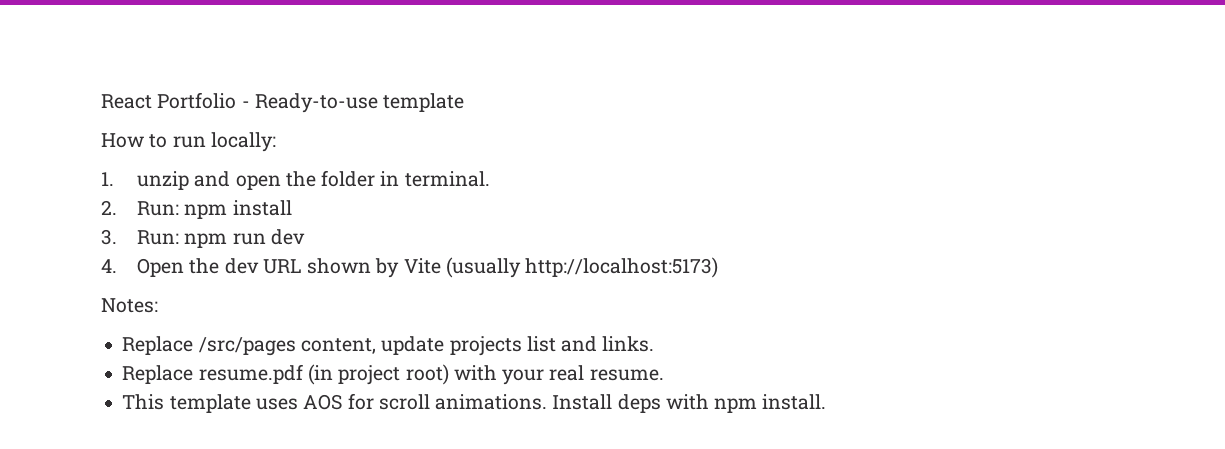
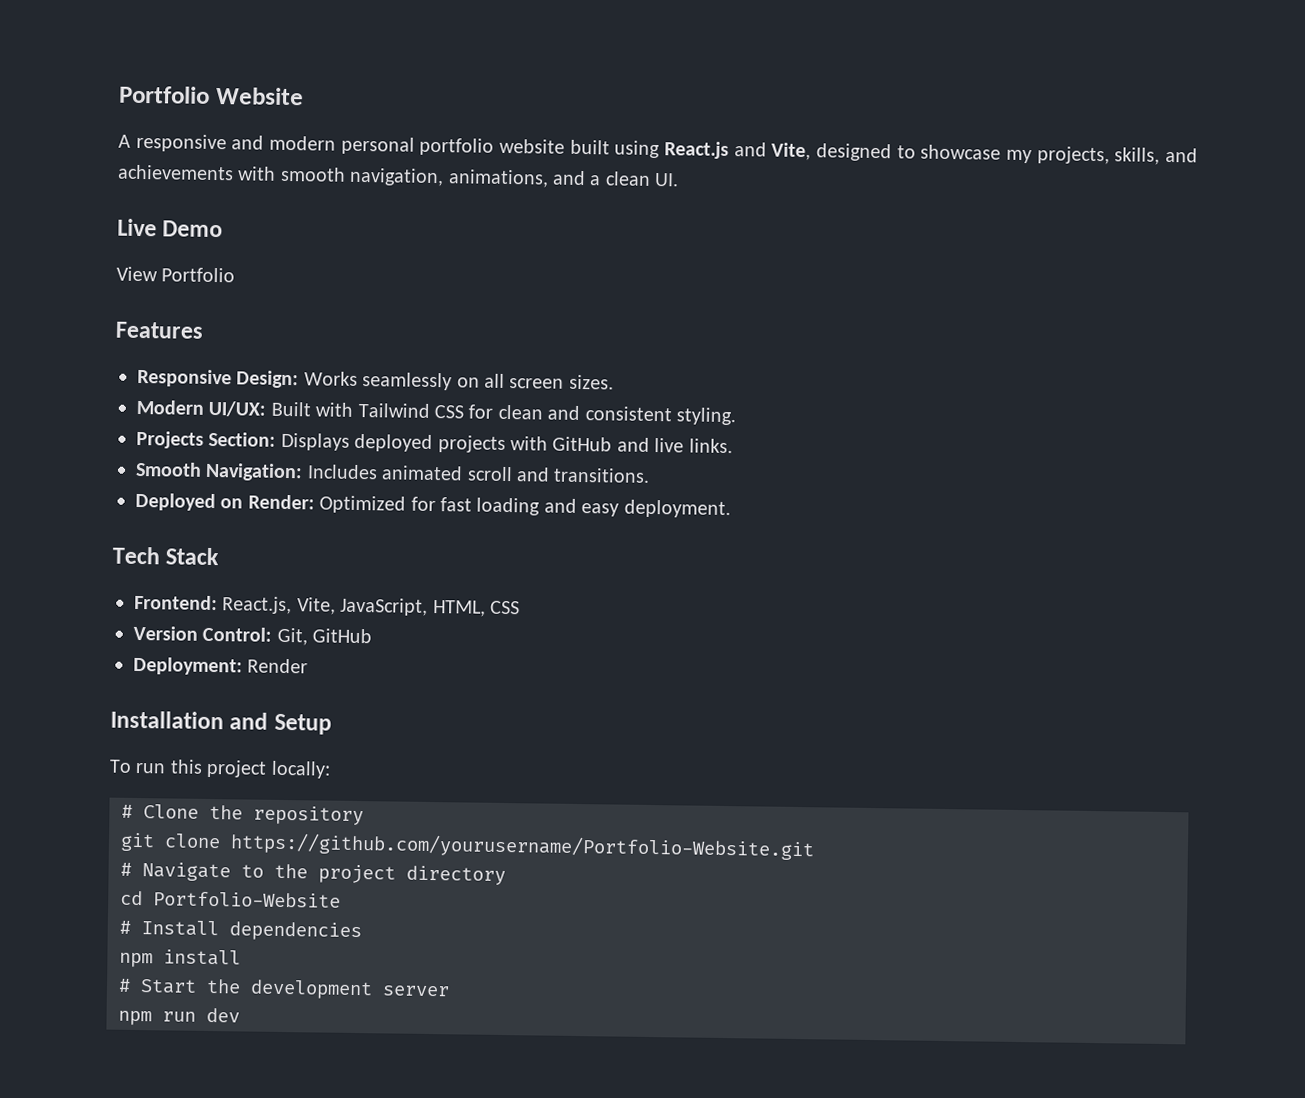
[101,92,465,113] [101,132,276,152] [101,170,490,190] [101,200,292,219] [101,229,305,248] [101,257,719,278] [101,298,158,313] [122,336,655,356] [122,364,664,385] [122,393,827,413] React Portfolio - Ready-to-use template // How to run locally: // 1. unzip and open the folder in terminal. // 2. Run: npm install // 3. Run: npm run dev // 4. Open the dev URL shown by Vite (usually http://localhost:5173) // Notes: // Replace /src/pages content, update projects list and links. // Replace resume.pdf (in project root) with your real resume. // This template uses AOS for scroll animations. Install deps with npm install. -> [119,85,304,106] [118,133,1198,165] [117,164,680,188] [117,218,224,238] [116,266,236,283] [115,321,204,339] [137,368,614,391] [136,399,736,426] [136,430,733,454] [135,461,651,483] [135,492,731,519] [112,546,220,566] [134,594,520,617] [133,625,373,646] [133,656,309,676] [110,710,332,735] [109,759,331,779] [121,804,364,826] [120,832,815,861] [120,862,506,886] [120,890,341,908] [119,920,362,942] [119,949,241,968] [118,978,450,1000] [118,1007,240,1026] Portfolio Website // A responsive and modern personal portfolio website built using React.js and Vite, designed to showcase my projects, skills, and achievements with smooth navigation, animations, and a clean UI. // Live Demo // View Portfolio // Features // Responsive Design: Works seamlessly on all screen sizes. // Modern UI/UX: Built with Tailwind CSS for clean and consistent styling. // Projects Section: Displays deployed projects with GitHub and live links. // Smooth Navigation: Includes animated scroll and transitions. // Deployed on Render: Optimized for fast loading and easy deployment. // Tech Stack // Frontend: React.js, Vite, JavaScript, HTML, CSS // Version Control: Git, GitHub // Deployment: Render // Installation and Setup // To run this project locally: // # Clone the repository // git clone https://github.com/yourusername/Portfolio-Website.git // # Navigate to the project directory // cd Portfolio-Website // # Install dependencies // npm install // # Start the development server // npm run dev

